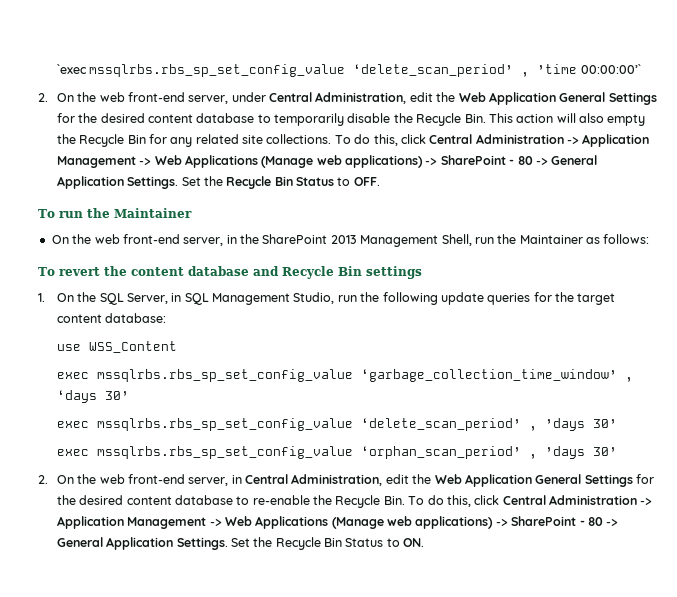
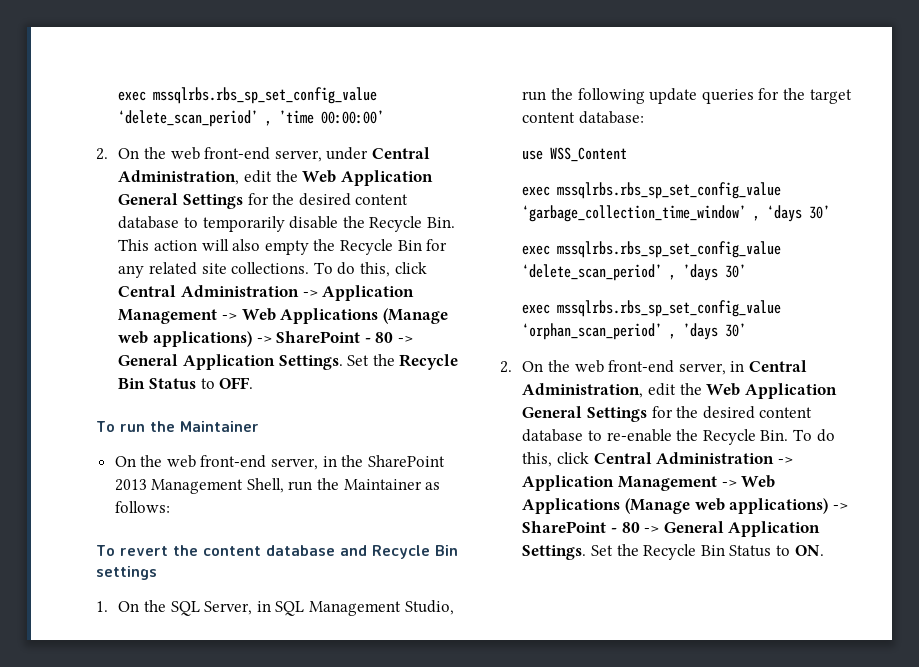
[56,64,87,74] `exec -> [118,91,147,101] exec
[580,64,641,74] 00:00:00’` -> [321,110,385,124] 00:00:00’

